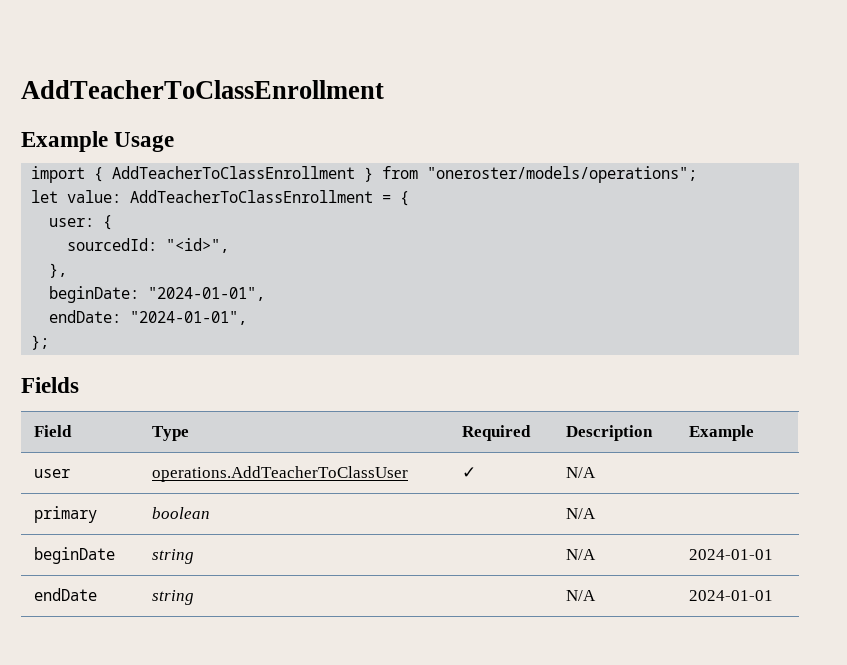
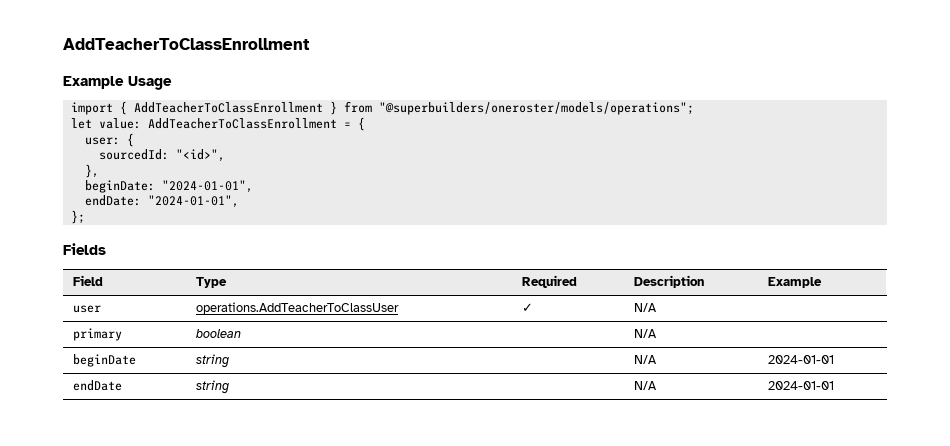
[427,166,698,183] "oneroster/models/operations"; -> [378,102,694,115] "@superbuilders/oneroster/models/operations";

